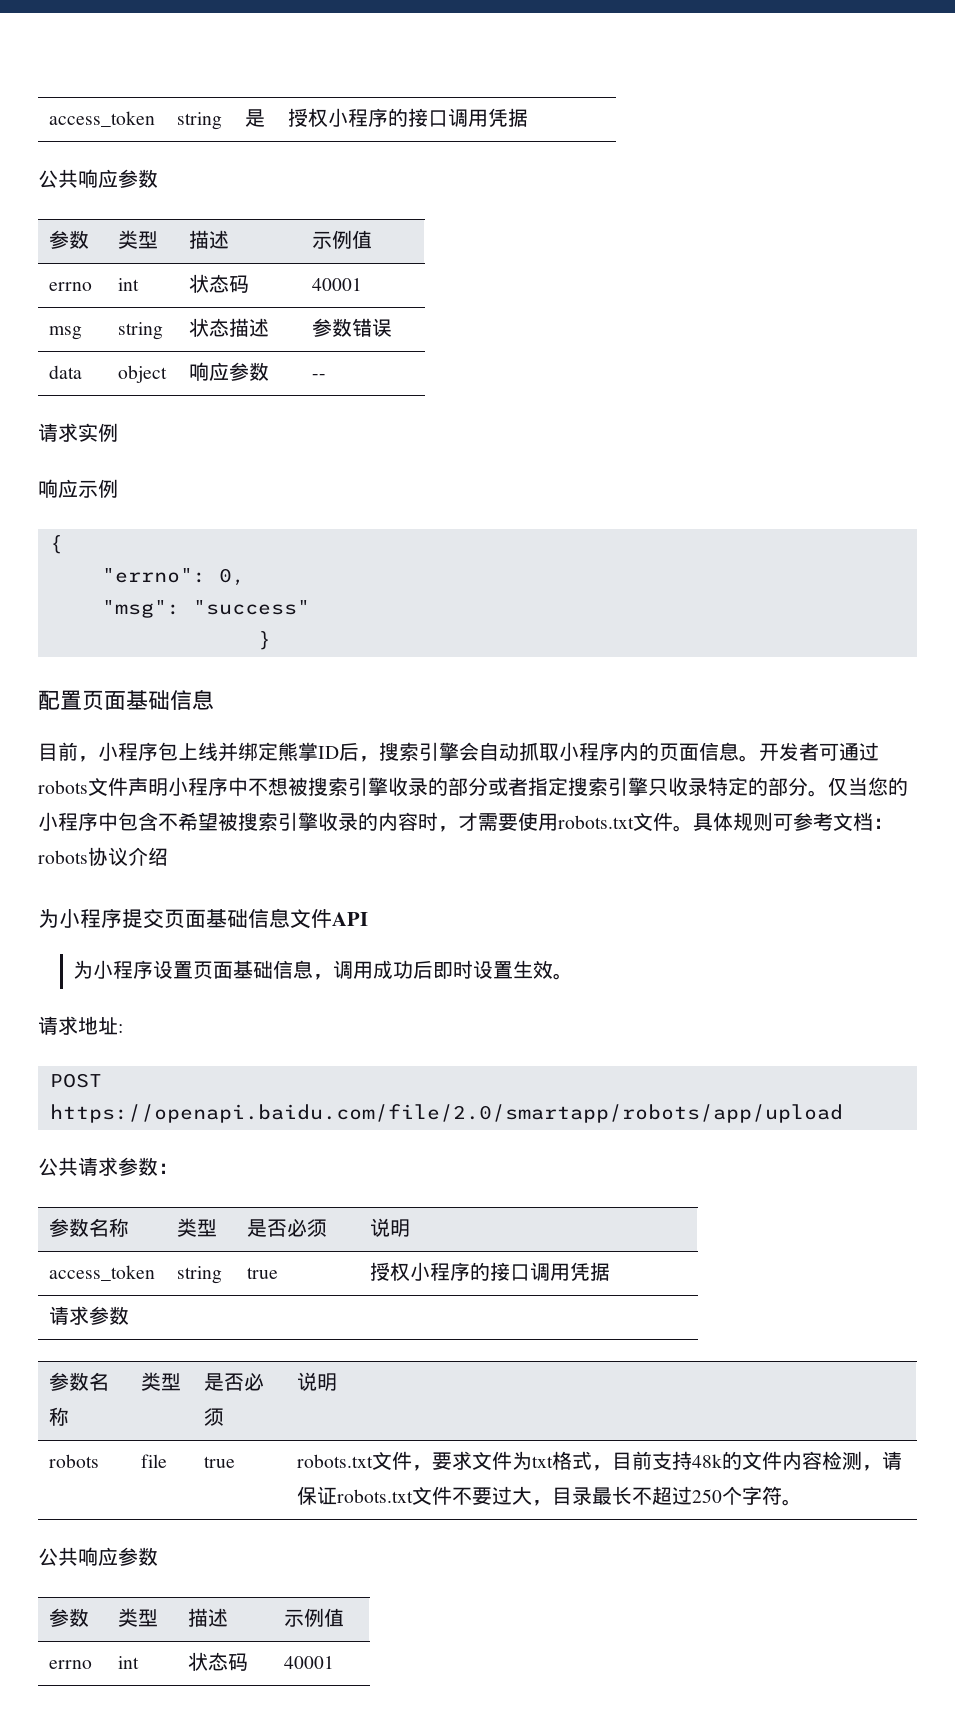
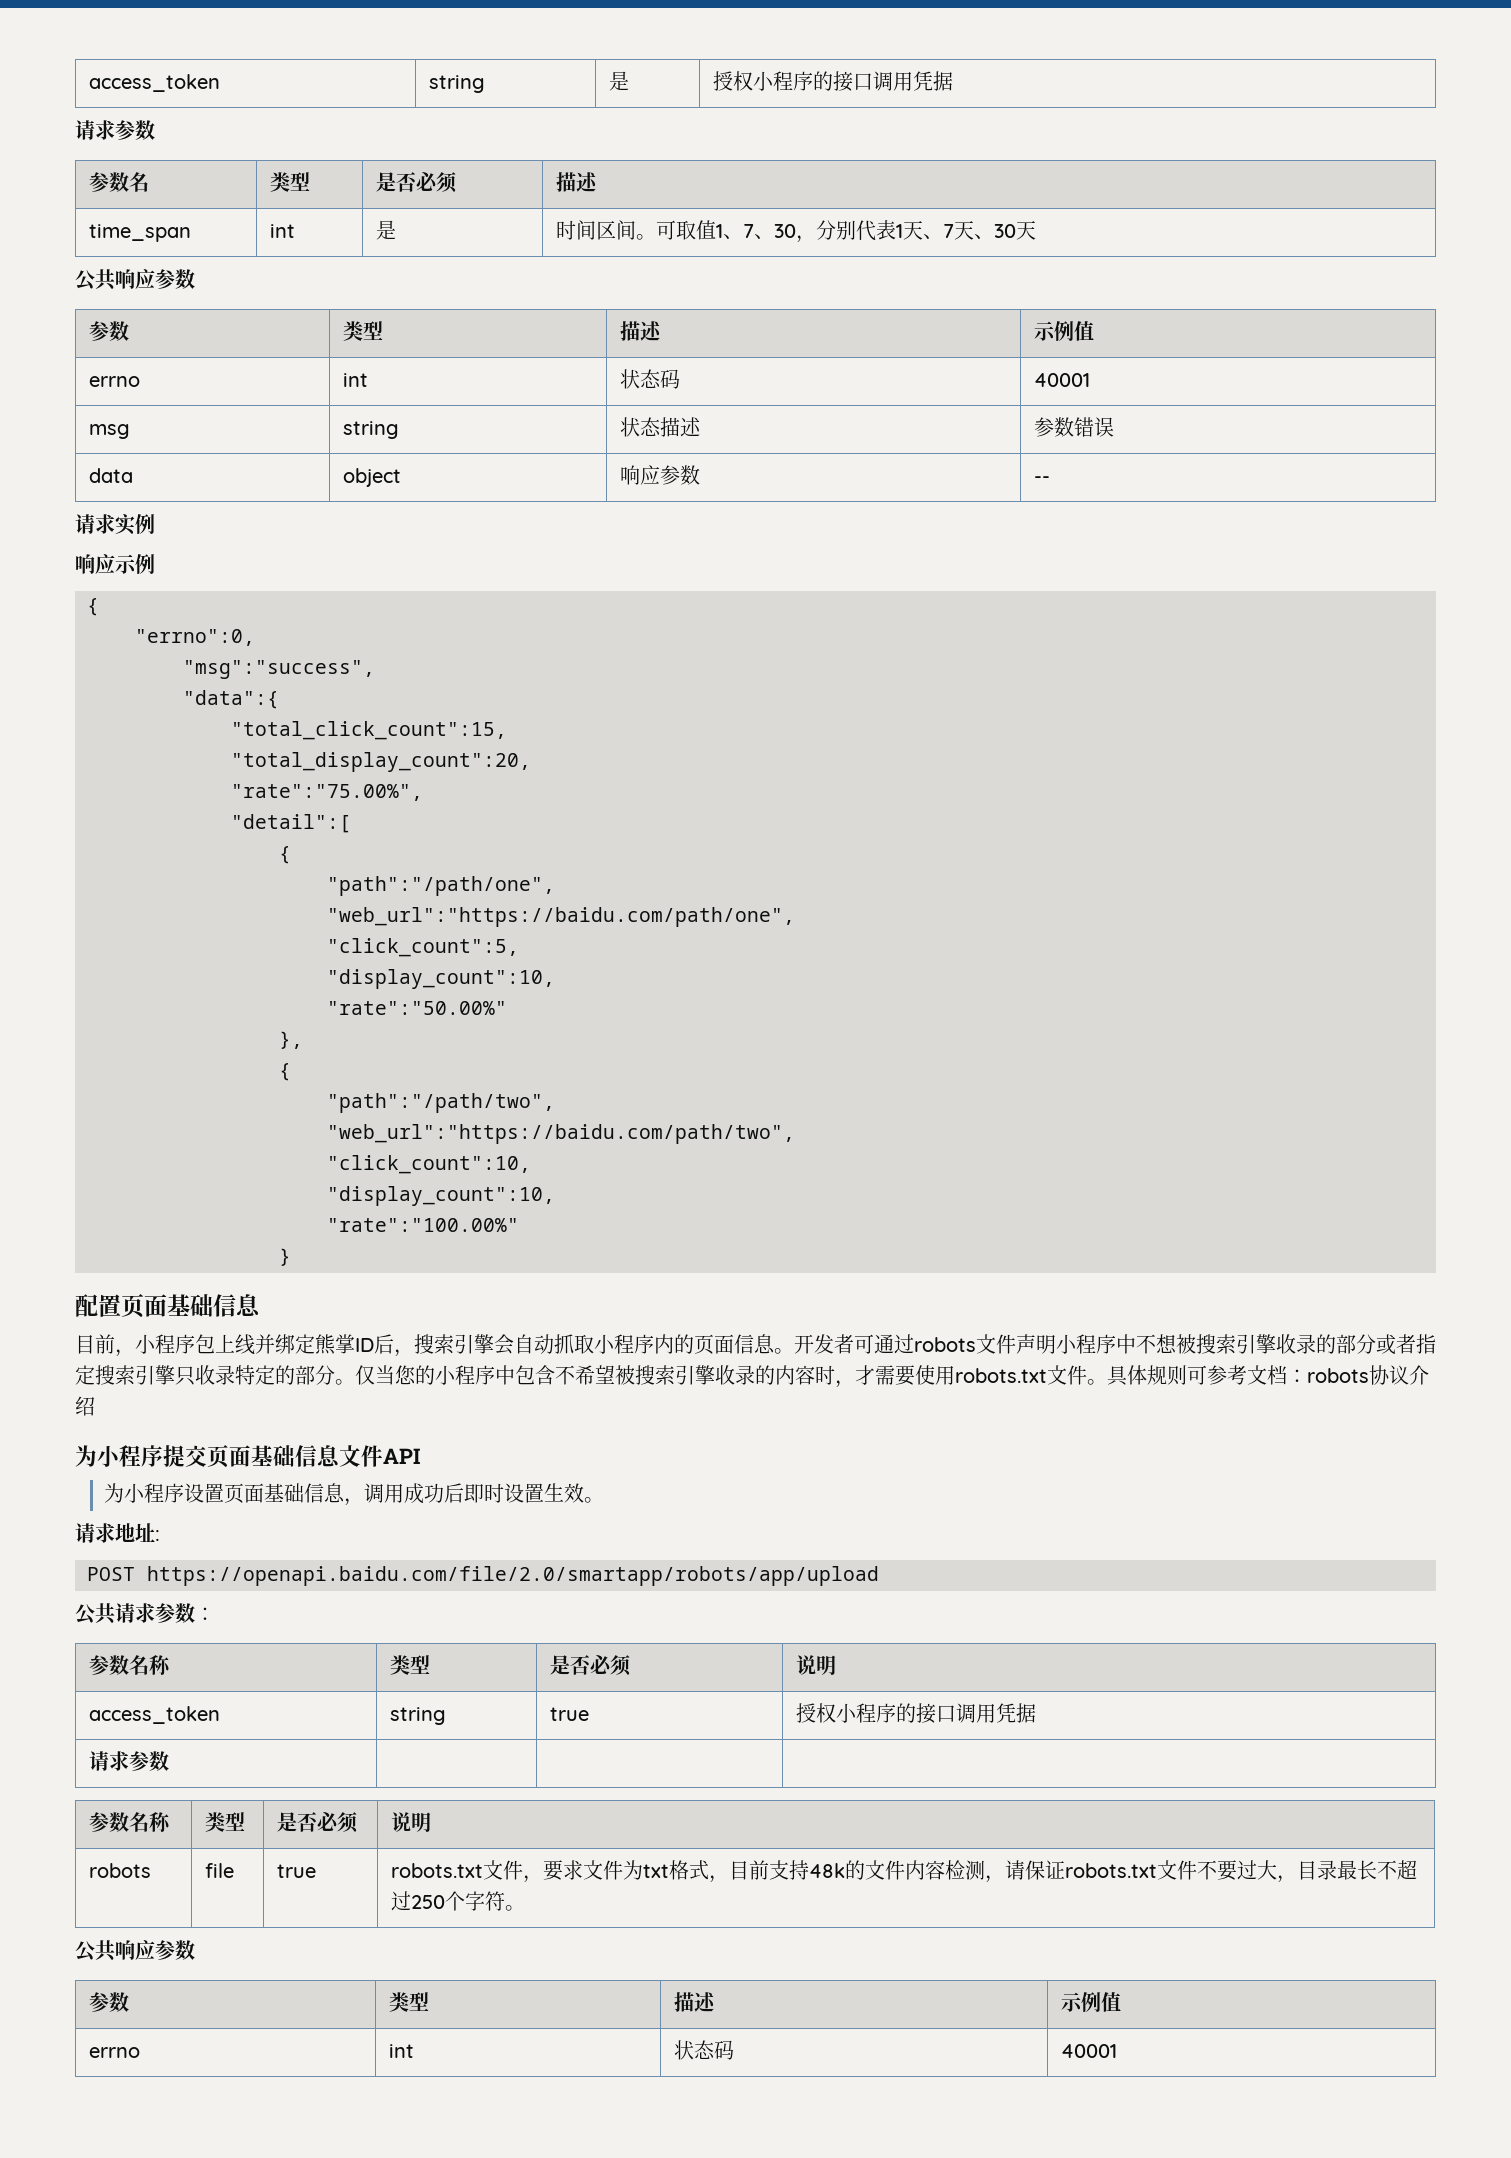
(528, 117) none -> [75,120,155,140] [88,172,149,192] [269,172,310,192] [375,172,457,193] [555,172,598,192] [88,224,191,242] [269,224,295,238] [375,220,396,240] [555,220,1036,243] // 请求参数 // 参数名 | 类型 | 是否必须 | 描述 // time_span | int | 是 | 时间区间。可取值1、7、30，分别代表1天、7天、30天
[101,568,245,586] [101,600,310,618] "errno": 0, // "msg": "success" -> [135,629,255,646] [183,660,375,679] [183,690,279,709] [231,721,507,740] [231,752,531,772] [231,784,423,801] [231,814,351,833] [279,846,291,864] [327,876,555,896] [327,907,795,927] [327,938,519,957] [327,969,555,989] [327,1001,507,1015] [279,1031,303,1049] [279,1063,291,1081] [327,1093,555,1113] [327,1124,795,1144] [327,1155,531,1174] [327,1186,555,1206] [327,1218,519,1232] "errno":0, // "msg":"success", // "data":{ // "total_click_count":15, // "total_display_count":20, // "rate":"75.00%", // "detail":[ // { // "path":"/path/one", // "web_url":"https://baidu.com/path/one", // "click_count":5, // "display_count":10, // "rate":"50.00%" // }, // { // "path":"/path/two", // "web_url":"https://baidu.com/path/two", // "click_count":10, // "display_count":10, // "rate":"100.00%"

